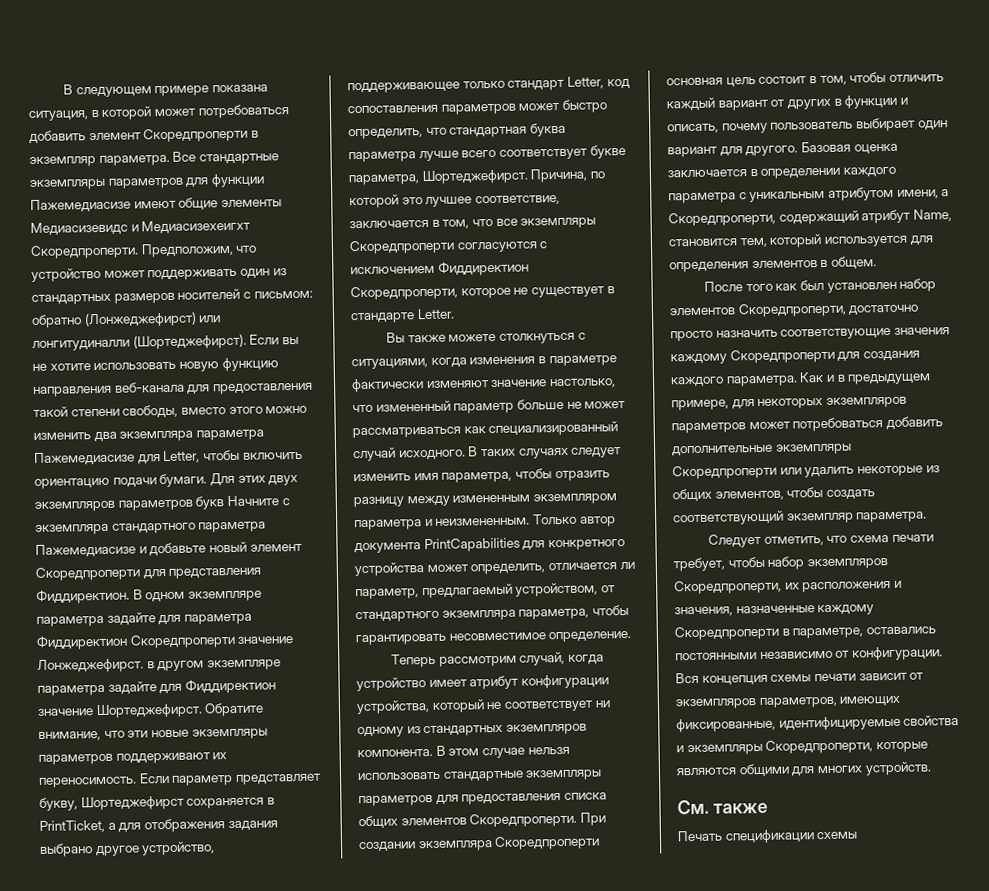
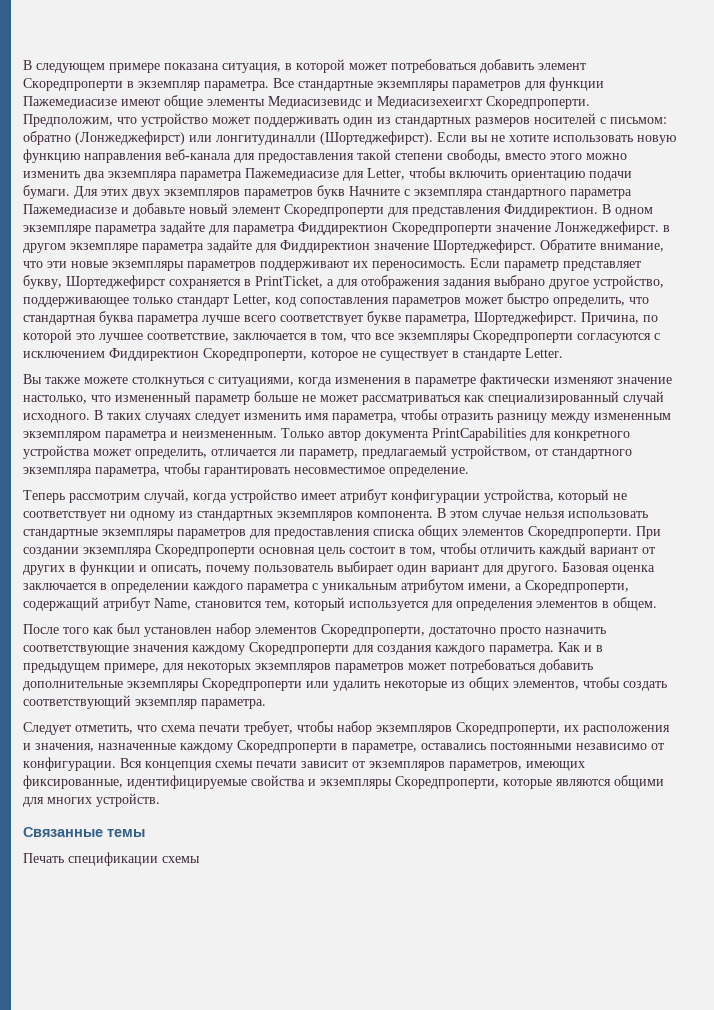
[677,799,768,815] См. также -> [23,827,145,837] Связанные темы

